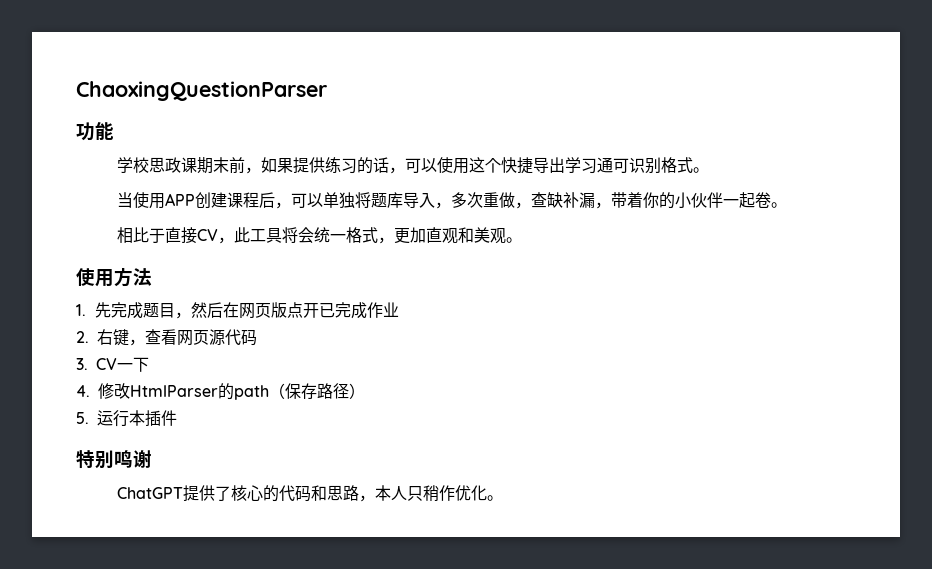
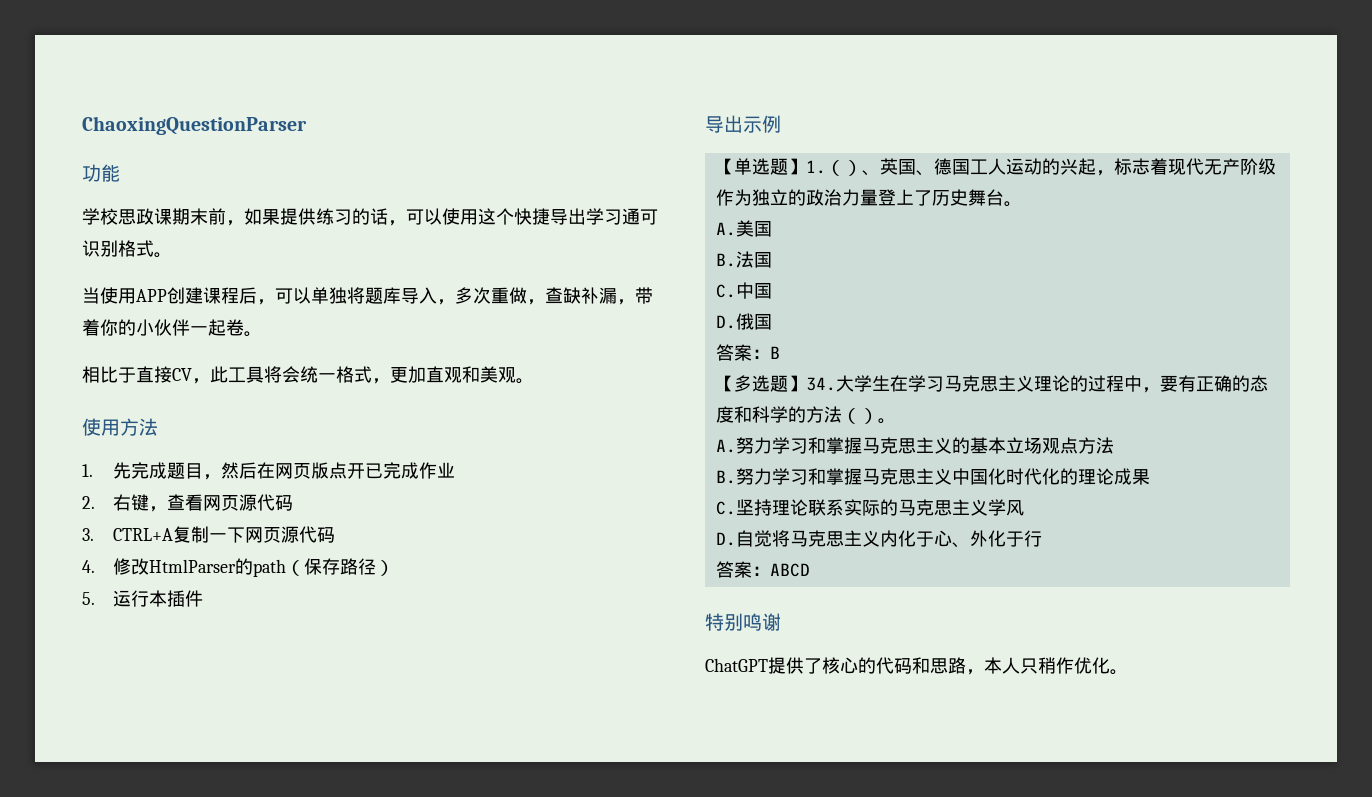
[96,358,117,370] CV -> [112,526,209,543] CTRL+A复制
(149, 364) none -> [244,526,335,543] 网页源代码
(177, 418) none -> [705,115,781,133] [715,158,1276,176] [715,189,1022,207] [715,220,772,237] [715,251,772,268] [715,282,772,299] [715,313,772,330] [715,344,780,361] [715,375,1268,393] [715,406,896,424] [715,437,1114,454] [715,468,1150,485] [715,499,1024,516] [715,530,1042,548] [715,561,810,578] // 导出示例 // 【单选题】1.（）、英国、德国工人运动的兴起，标志着现代无产阶级作为独立的政治力量登上了历史舞台。 // A.美国 // B.法国 // C.中国 // D.俄国 // 答案：B // 【多选题】34.大学生在学习马克思主义理论的过程中，要有正确的态度和科学的方法（）。 // A.努力学习和掌握马克思主义的基本立场观点方法 // B.努力学习和掌握马克思主义中国化时代化的理论成果 // C.坚持理论联系实际的马克思主义学风 // D.自觉将马克思主义内化于心、外化于行 // 答案：ABCD

